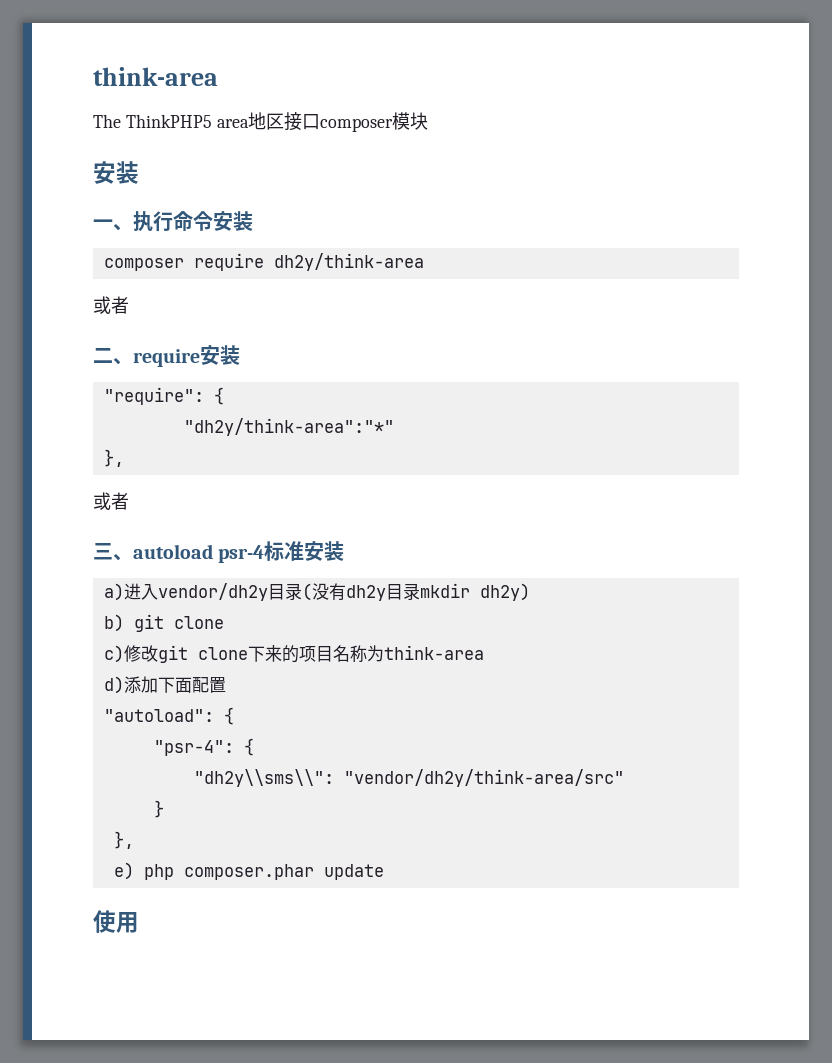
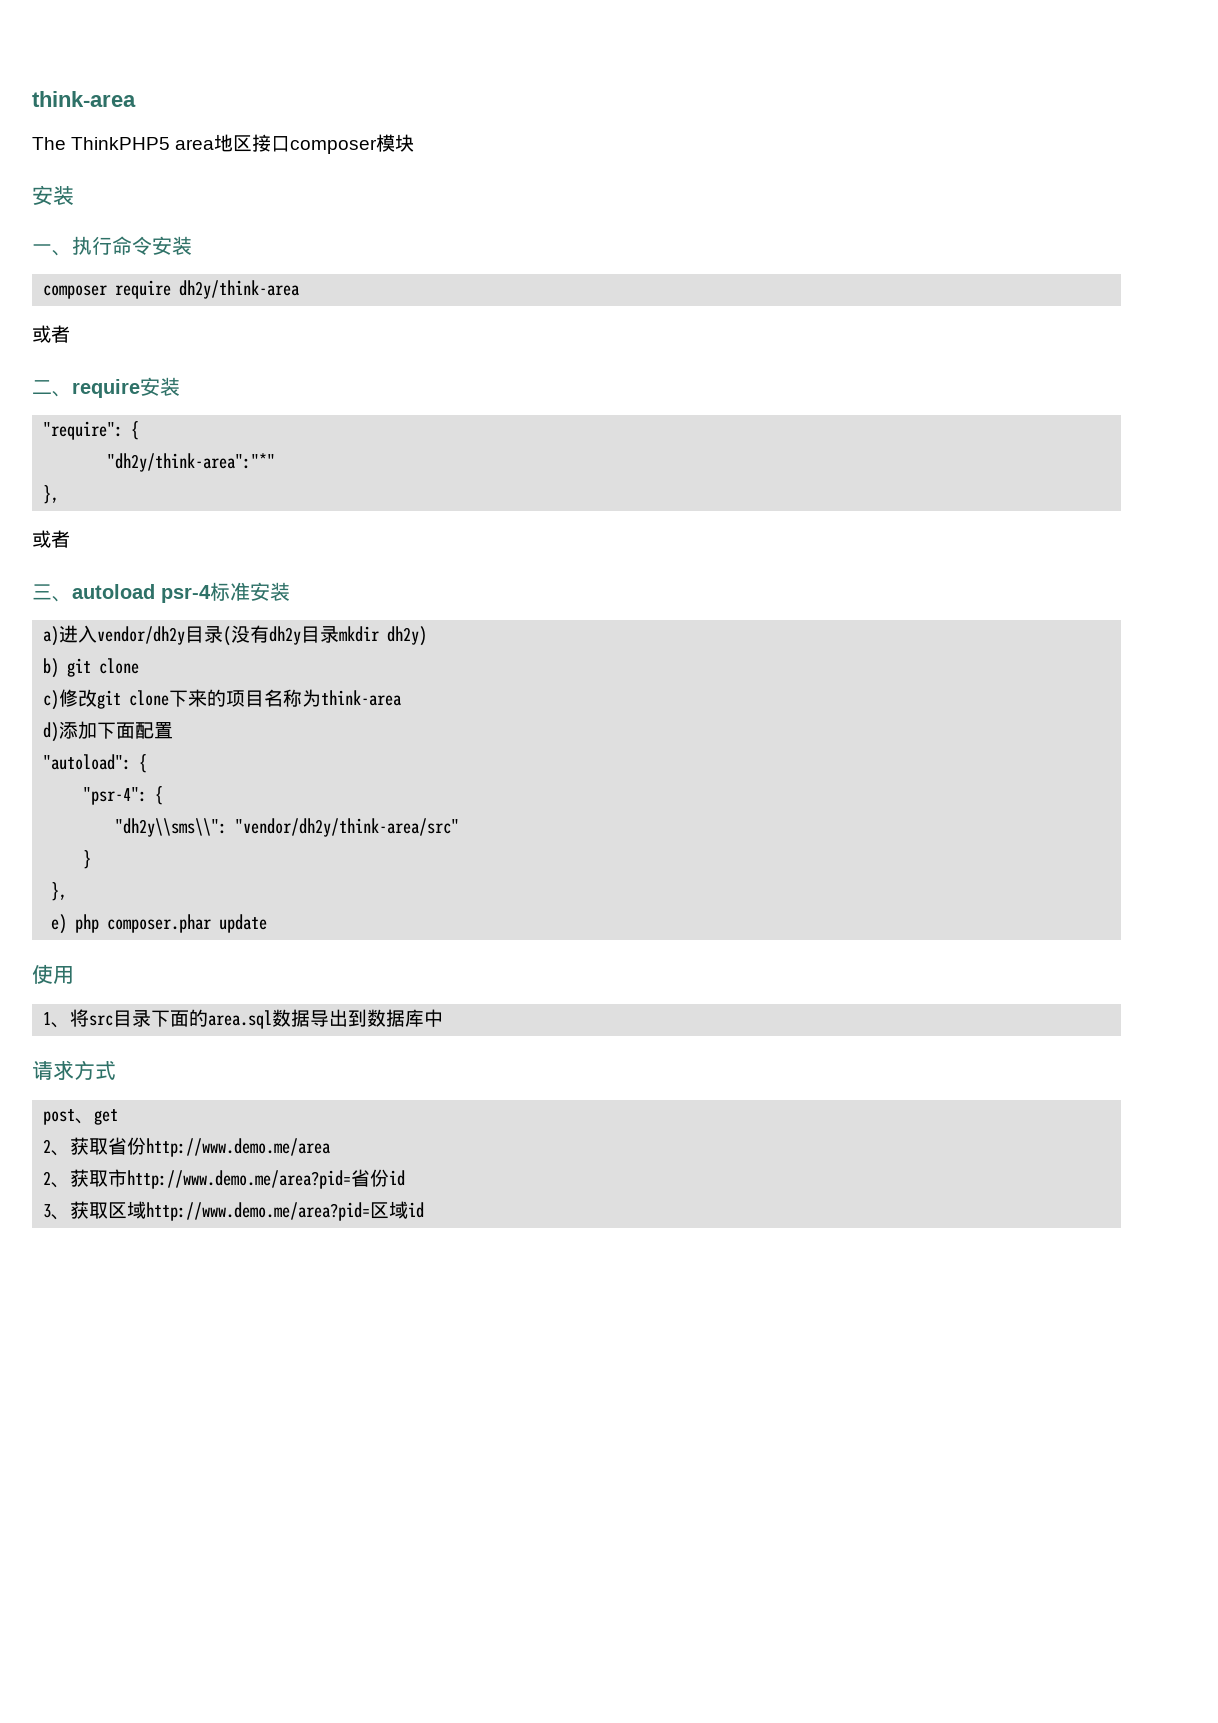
(139, 922) none -> [43,1009,444,1029] [32,1060,116,1080] [43,1109,119,1125] [43,1137,331,1157] [43,1169,406,1189] [43,1201,425,1221] // 1、将src目录下面的area.sql数据导出到数据库中 // 请求方式 // post、get // 2、获取省份http://www.demo.me/area // 2、获取市http://www.demo.me/area?pid=省份id // 3、获取区域http://www.demo.me/area?pid=区域id

